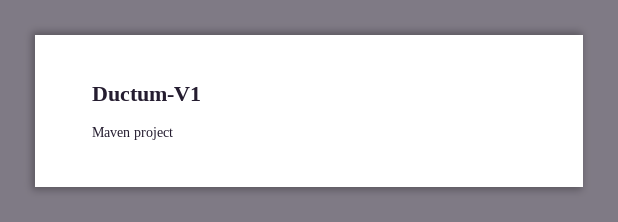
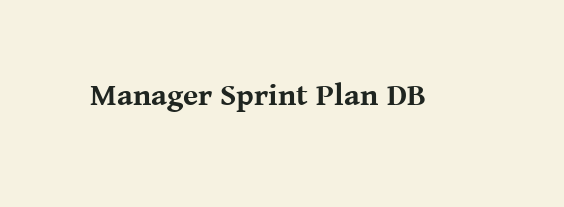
[92,87,201,101] [92,127,173,140] Ductum-V1 // Maven project -> [90,82,426,112] Manager Sprint Plan DB

